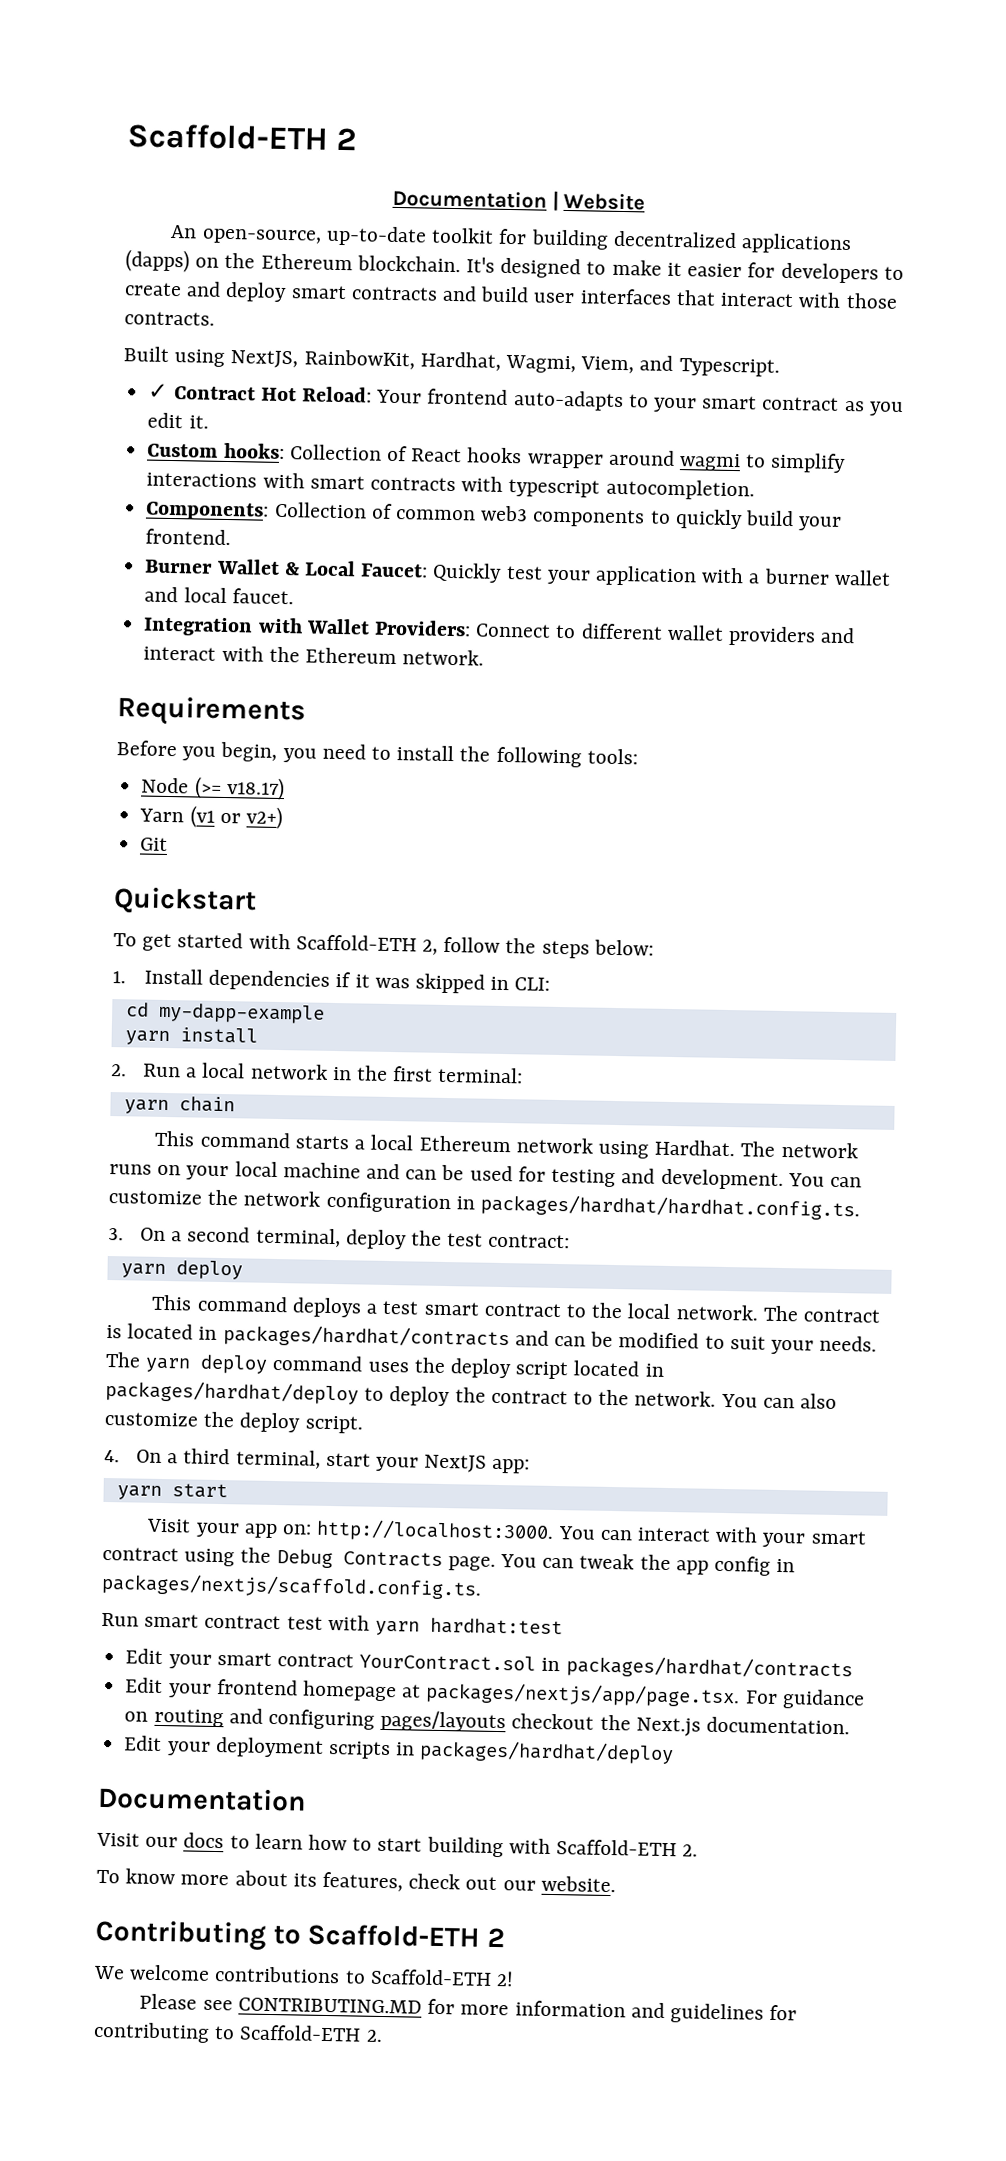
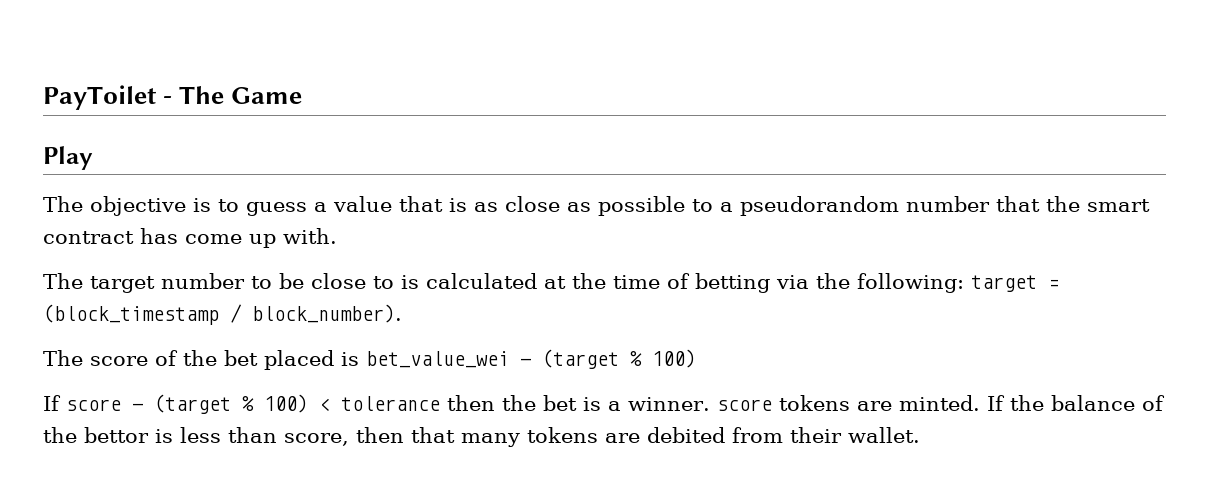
[127,123,357,151] [391,189,646,211] [170,224,852,255] [125,249,904,284] [124,281,898,309] [124,311,215,326] [123,346,780,377] [148,383,904,417] [147,412,209,429] [147,442,847,474] [146,472,755,501] [145,501,843,531] [145,528,232,546] [144,558,891,587] [144,586,294,605] [143,616,856,647] [143,645,485,666] [117,696,306,728] [116,740,638,768] [141,776,285,801] [139,805,283,830] [140,837,169,852] [113,887,257,916] [113,932,654,959] [112,968,551,994] [125,1002,325,1024] [124,1027,258,1046] [111,1062,524,1084] [123,1096,235,1115] [154,1130,858,1159] [109,1161,862,1191] [108,1189,861,1221] [108,1226,571,1250] [120,1260,243,1280] [151,1294,880,1323] [106,1323,878,1355] [105,1351,664,1380] [105,1379,838,1410] [104,1411,363,1434] [104,1448,531,1474] [116,1483,228,1500] [146,1518,867,1548] [102,1546,796,1576] [101,1572,482,1600] [101,1612,564,1636] [125,1648,853,1681] [125,1677,865,1710] [124,1708,850,1737] [124,1735,675,1765] [97,1786,306,1812] [96,1832,699,1858] [96,1868,616,1893] [95,1919,505,1951] [93,1964,515,1987] [139,1993,798,2024] [93,2021,383,2043] Scaffold-ETH 2 // Documentation | Website // An open-source, up-to-date toolkit for building decentralized applications (dapps) on the Ethereum blockchain. It's designed to make it easier for developers to create and deploy smart contracts and build user interfaces that interact with those contracts. // Built using NextJS, RainbowKit, Hardhat, Wagmi, Viem, and Typescript. // ✓ Contract Hot Reload: Your frontend auto-adapts to your smart contract as you edit it. // Custom hooks: Collection of React hooks wrapper around wagmi to simplify interactions with smart contracts with typescript autocompletion. // Components: Collection of common web3 components to quickly build your frontend. // Burner Wallet & Local Faucet: Quickly test your application with a burner wallet and local faucet. // Integration with Wallet Providers: Connect to different wallet providers and interact with the Ethereum network. // Requirements // Before you begin, you need to install the following tools: // Node (>= v18.17) // Yarn (v1 or v2+) // Git // Quickstart // To get started with Scaffold-ETH 2, follow the steps below: // 1. Install dependencies if it was skipped in CLI: // cd my-dapp-example // yarn install // 2. Run a local network in the first terminal: // yarn chain // This command starts a local Ethereum network using Hardhat. The network runs on your local machine and can be used for testing and development. You can customize the network configuration in packages/hardhat/hardhat.config.ts. // 3. On a second terminal, deploy the test contract: // yarn deploy // This command deploys a test smart contract to the local network. The contract is located in packages/hardhat/contracts and can be modified to suit your needs. The yarn deploy command uses the deploy script located in packages/hardhat/deploy to deploy the contract to the network. You can also customize the deploy script. // 4. On a third terminal, start your NextJS app: // yarn start // Visit your app on: http://localhost:3000. You can interact with your smart contract using the Debug Contracts page. You can tweak the app config in packages/nextjs/scaffold.config.ts. // Run smart contract test with yarn hardhat:test // Edit your smart contract YourContract.sol in packages/hardhat/contracts // Edit your frontend homepage at packages/nextjs/app/page.tsx. For guidance on routing and configuring pages/layouts checkout the Next.js documentation. // Edit your deployment scripts in packages/hardhat/deploy // Documentation // Visit our docs to learn how to start building with Scaffold-ETH 2. // To know more about its features, check out our website. // Contributing to Scaffold-ETH 2 // We welcome contributions to Scaffold-ETH 2! // Please see CONTRIBUTING.MD for more information and guidelines for contributing to Scaffold-ETH 2. -> [43,85,303,110] [43,146,93,170] [43,196,1150,216] [43,228,337,248] [43,273,1059,293] [43,304,402,325] [43,349,696,370] [43,394,1165,414] [43,427,920,447] PayToilet - The Game // Play // The objective is to guess a value that is as close as possible to a pseudorandom number that the smart contract has come up with. // The target number to be close to is calculated at the time of betting via the following: target = (block_timestamp / block_number). // The score of the bet placed is bet_value_wei - (target % 100) // If score - (target % 100) < tolerance then the bet is a winner. score tokens are minted. If the balance of the bettor is less than score, then that many tokens are debited from their wallet.

